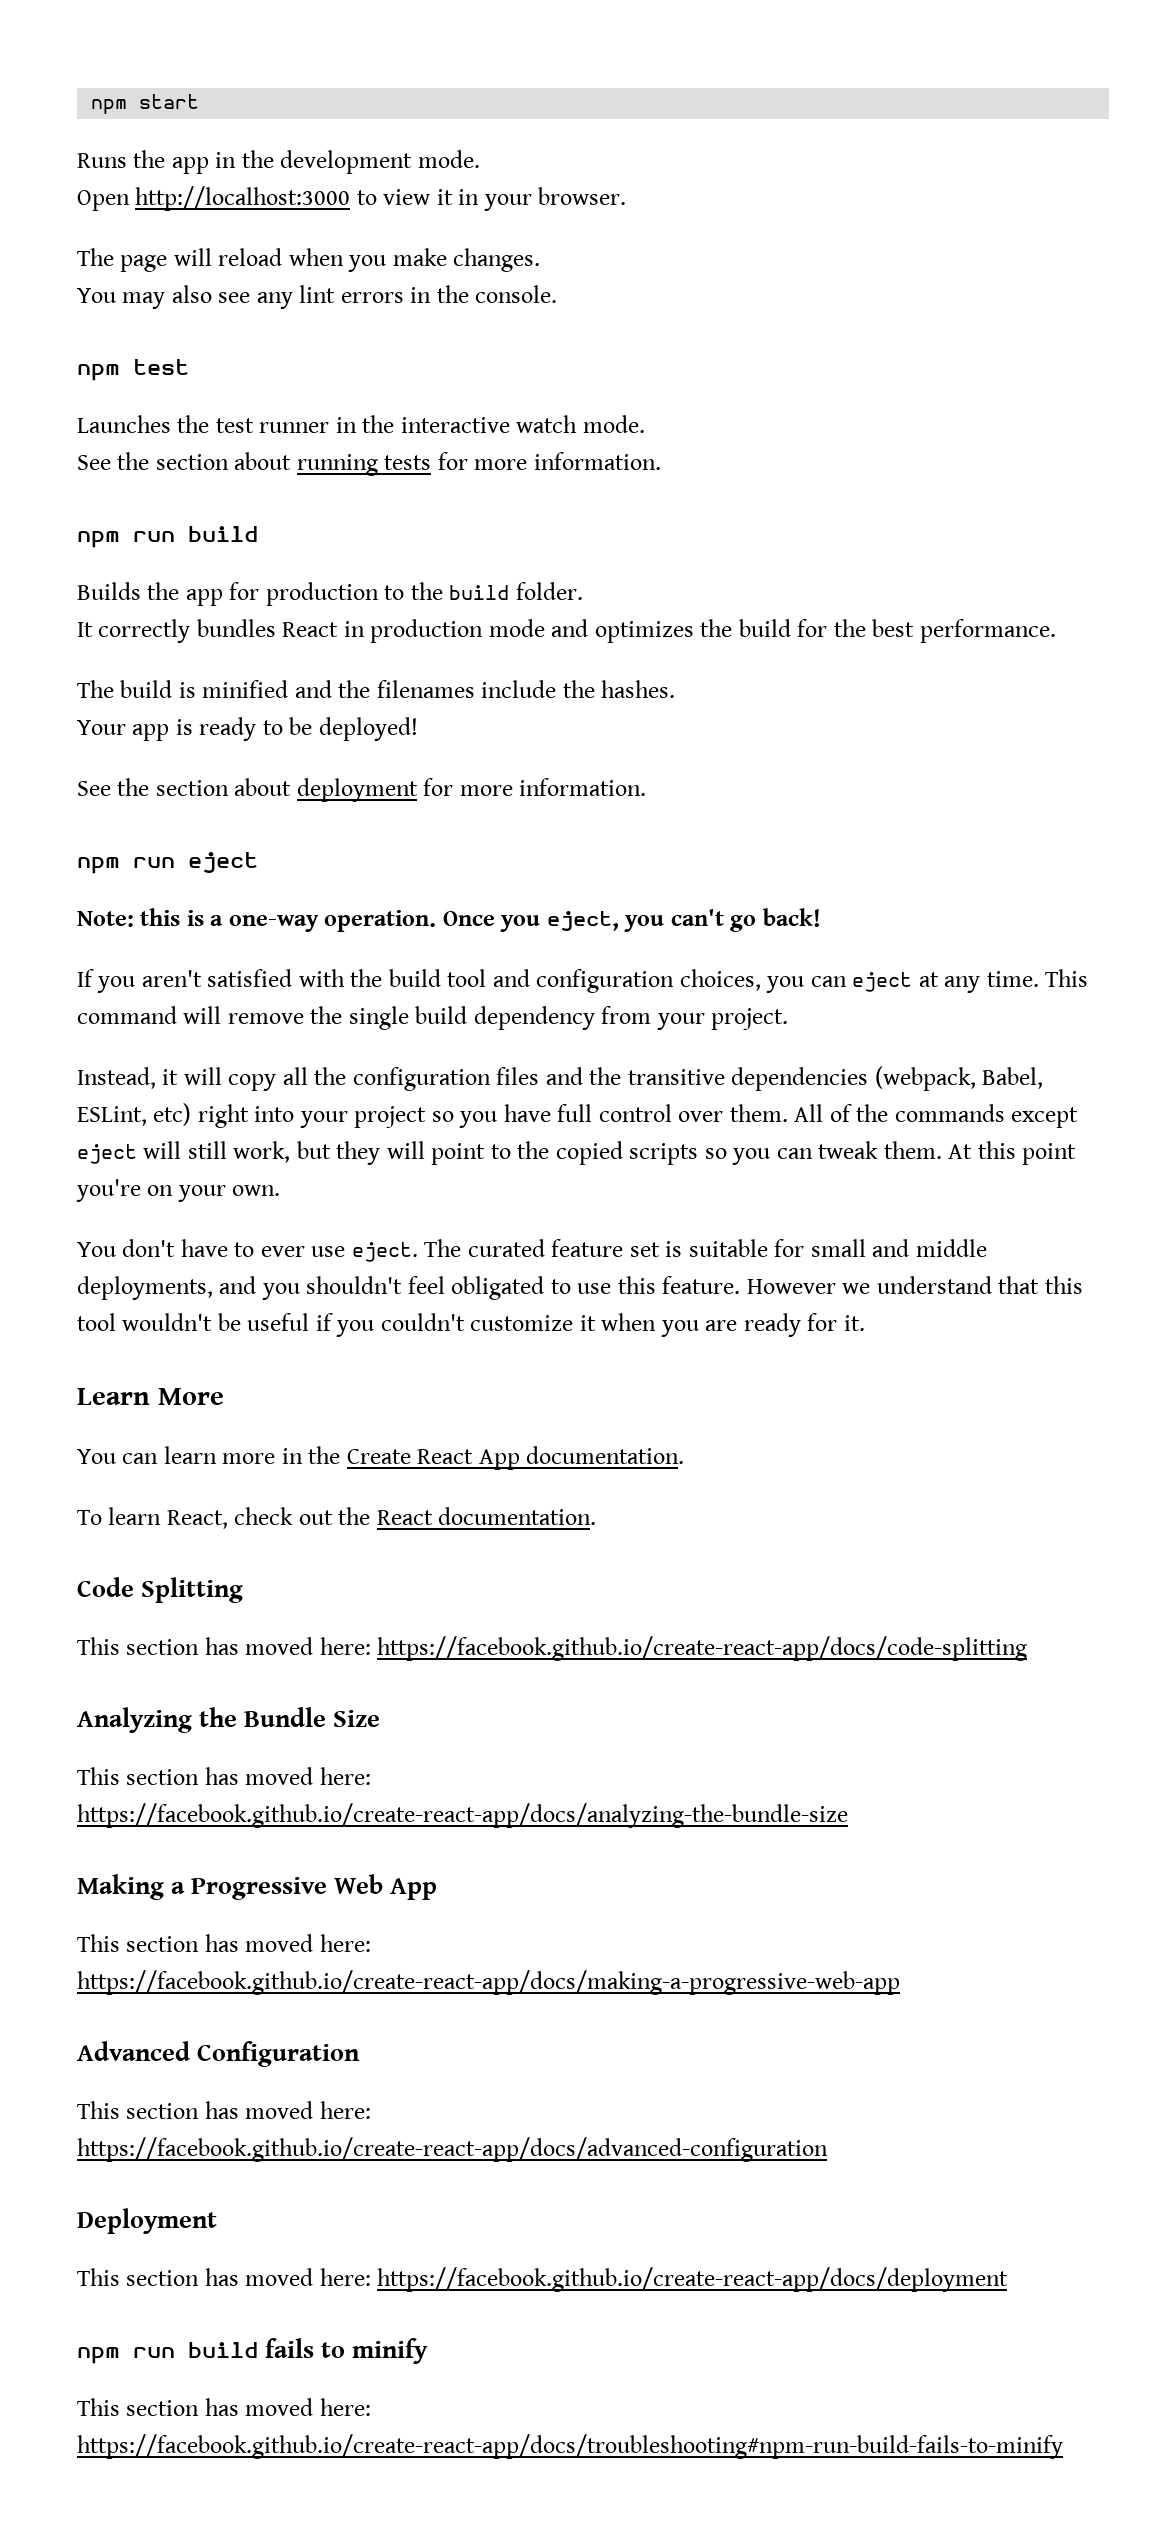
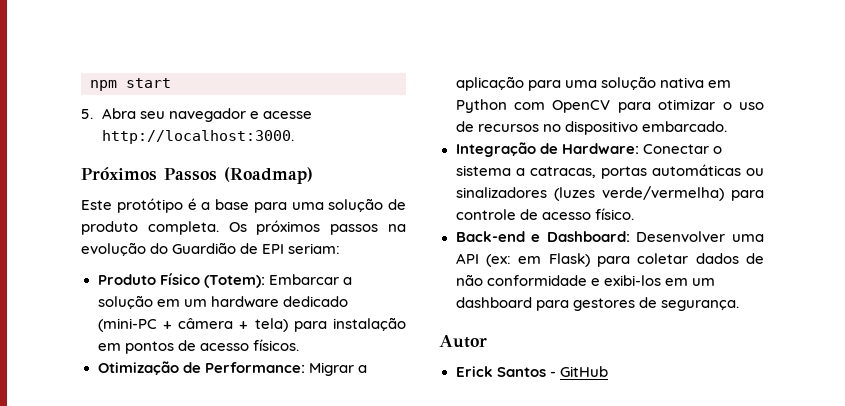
[77,150,480,174] [77,186,627,211] [77,248,541,272] [77,285,558,309] [77,359,189,381] [77,415,645,433] [77,452,661,476] [77,526,258,548] [77,582,583,606] [77,619,1056,643] [77,680,676,698] [77,717,418,741] [77,778,647,802] [77,852,258,874] [77,908,821,932] [77,969,1089,993] [77,1006,789,1030] [77,1066,1044,1091] [77,1103,1079,1128] [77,1141,1077,1165] [76,1179,281,1202] [77,1239,987,1262] [77,1276,1083,1300] [77,1313,865,1337] [77,1388,224,1405] [77,1446,685,1470] [77,1507,597,1529] [77,1577,244,1603] [77,1636,1028,1661] [77,1707,381,1733] [77,1767,371,1785] [77,1803,848,1828] [77,1874,438,1900] [77,1934,371,1952] [77,1970,900,1995] [77,2041,361,2067] [77,2101,371,2119] [77,2137,828,2162] [77,2208,217,2234] [77,2267,1009,2292] [77,2338,429,2364] [77,2398,371,2416] [77,2434,1063,2459] Runs the app in the development mode. // Open http://localhost:3000 to view it in your browser. // The page will reload when you make changes. // You may also see any lint errors in the console. // npm test // Launches the test runner in the interactive watch mode. // See the section about running tests for more information. // npm run build // Builds the app for production to the build folder. // It correctly bundles React in production mode and optimizes the build for the best performance. // The build is minified and the filenames include the hashes. // Your app is ready to be deployed! // See the section about deployment for more information. // npm run eject // Note: this is a one-way operation. Once you eject, you can't go back! // If you aren't satisfied with the build tool and configuration choices, you can eject at any time. This command will remove the single build dependency from your project. // Instead, it will copy all the configuration files and the transitive dependencies (webpack, Babel, ESLint, etc) right into your project so you have full control over them. All of the commands except eject will still work, but they will point to the copied scripts so you can tweak them. At this point you're on your own. // You don't have to ever use eject. The curated feature set is suitable for small and middle deployments, and you shouldn't feel obligated to use this feature. However we understand that this tool wouldn't be useful if you couldn't customize it when you are ready for it. // Learn More // You can learn more in the Create React App documentation. // To learn React, check out the React documentation. // Code Splitting // This section has moved here: https://facebook.github.io/create-react-app/docs/code-splitting // Analyzing the Bundle Size // This section has moved here: https://facebook.github.io/create-react-app/docs/analyzing-the-bundle-size // Making a Progressive Web App // This section has moved here: https://facebook.github.io/create-react-app/docs/making-a-progressive-web-app // Advanced Configuration // This section has moved here: https://facebook.github.io/create-react-app/docs/advanced-configuration // Deployment // This section has moved here: https://facebook.github.io/create-react-app/docs/deployment // npm run build fails to minify // This section has moved here: https://facebook.github.io/create-react-app/docs/troubleshooting#npm-run-build-fails-to-minify -> [81,108,312,122] [101,130,294,144] [81,167,313,184] [81,198,406,213] [81,220,407,235] [81,242,341,256] [97,273,352,288] [97,295,348,309] [97,317,406,332] [97,339,299,354] [97,361,367,376] [455,76,731,91] [455,99,764,113] [455,121,727,135] [455,142,722,157] [455,164,764,179] [455,186,764,201] [455,208,634,220] [455,231,764,242] [455,253,764,267] [455,274,715,286] [455,297,739,311] [439,335,487,348] [455,366,608,377] 5. Abra seu navegador e acesse http://localhost:3000. // Próximos Passos (Roadmap) // Este protótipo é a base para uma solução de produto completa. Os próximos passos na evolução do Guardião de EPI seriam: // Produto Físico (Totem): Embarcar a solução em um hardware dedicado (mini-PC + câmera + tela) para instalação em pontos de acesso físicos. // Otimização de Performance: Migrar a aplicação para uma solução nativa em Python com OpenCV para otimizar o uso de recursos no dispositivo embarcado. // Integração de Hardware: Conectar o sistema a catracas, portas automáticas ou sinalizadores (luzes verde/vermelha) para controle de acesso físico. // Back-end e Dashboard: Desenvolver uma API (ex: em Flask) para coletar dados de não conformidade e exibi-los em um dashboard para gestores de segurança. // Autor // Erick Santos - GitHub

